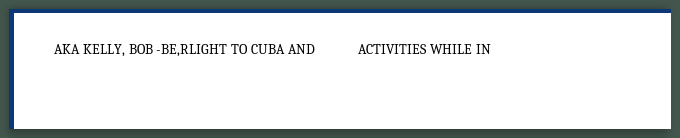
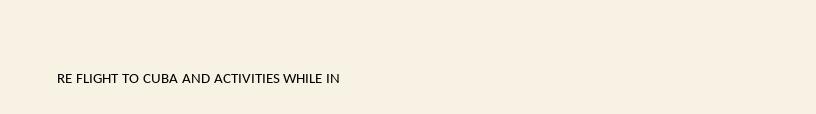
[54,44,228,57] AKA KELLY, BOB -BE,RLIGHT -> [57,74,119,83] RE FLIGHT

